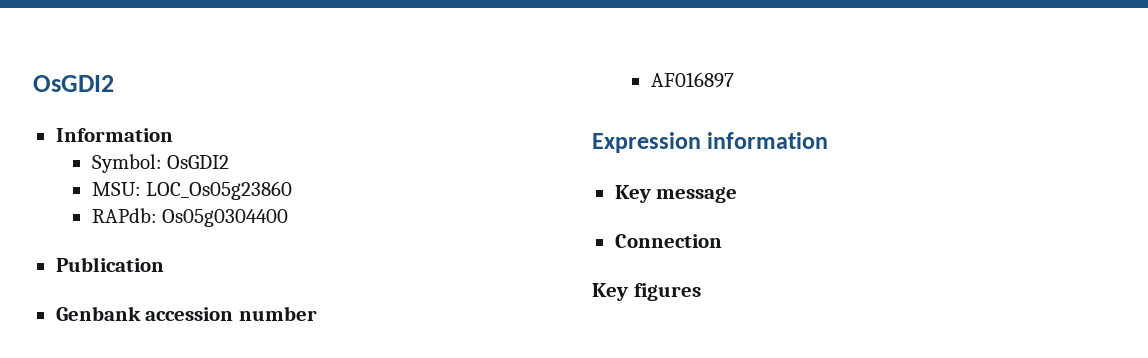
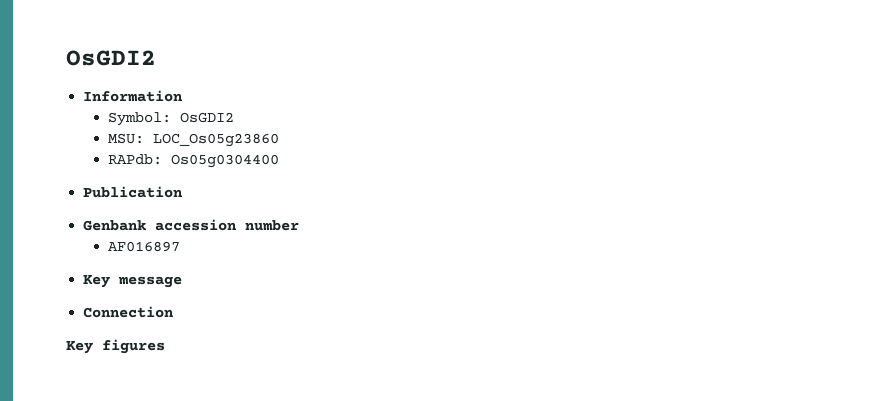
[592,132,829,153] // Expression information -> (181, 246) none

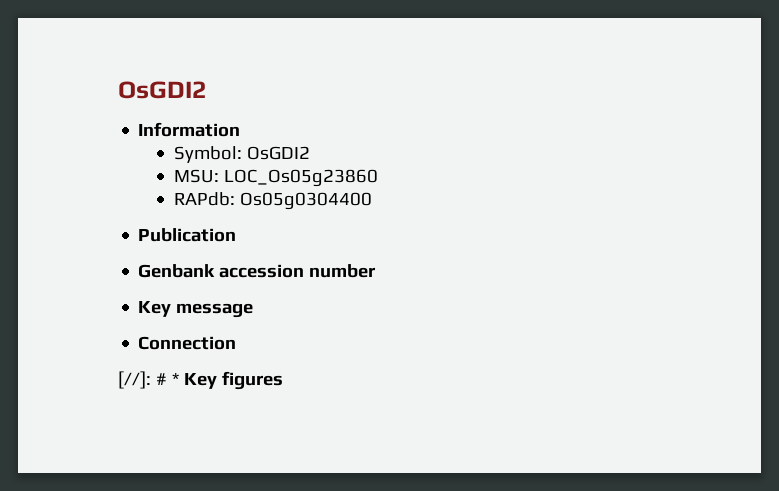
[108,241,181,252] // AF016897 -> (377, 271) none
(175, 312) none -> [118,371,179,389] [//]: # *

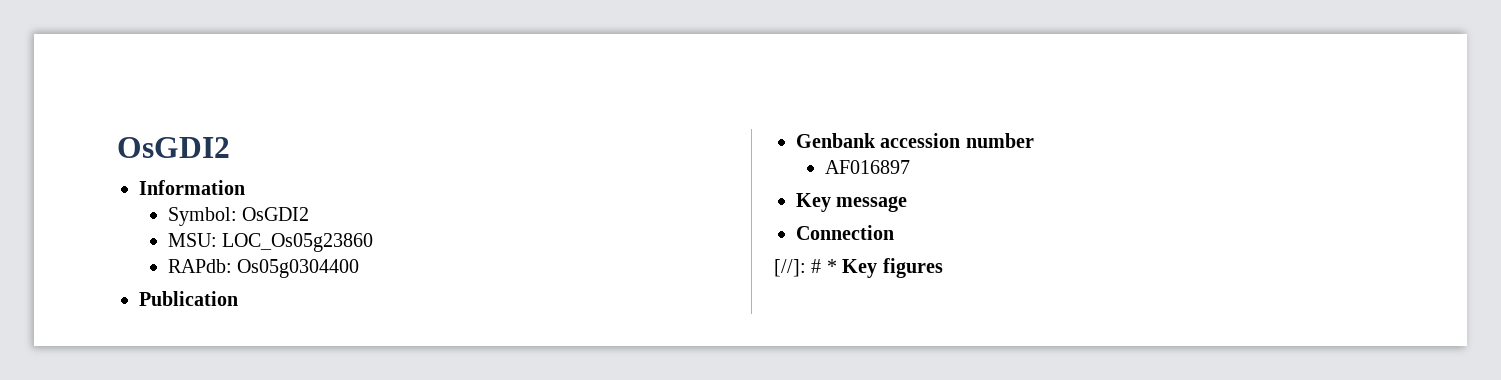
(377, 271) none -> [824,160,910,174] // AF016897

